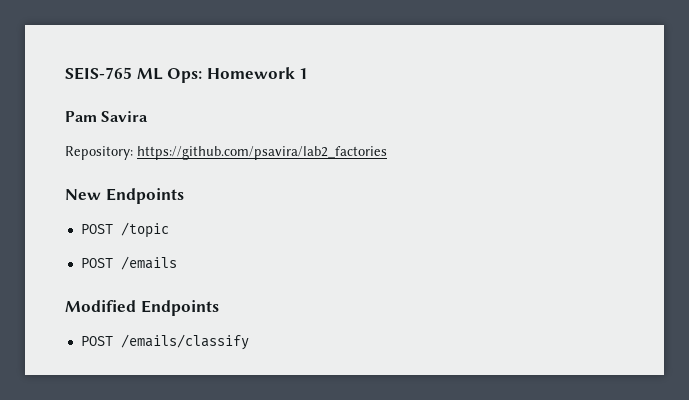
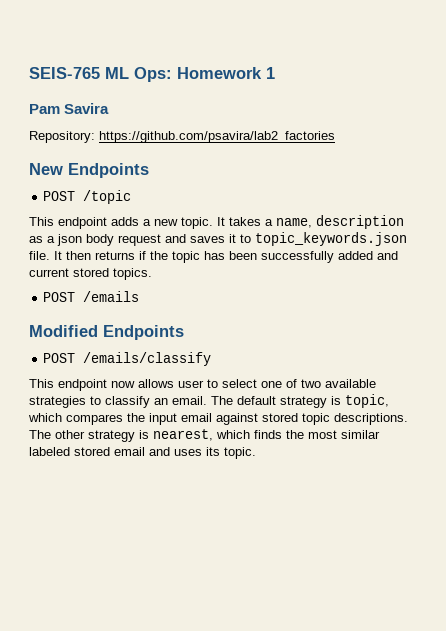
(169, 230) none -> [29,215,404,229] [29,232,407,246] [29,251,398,263] [29,268,152,280] // This endpoint adds a new topic. It takes a name, description as a json body request and saves it to topic_keywords.json file. It then returns if the topic has been successfully added and current stored topics.
(249, 342) none -> [29,379,376,391] [29,394,389,408] [28,413,408,425] [29,429,380,442] [29,447,256,459] // This endpoint now allows user to select one of two available strategies to classify an email. The default strategy is topic, which compares the input email against stored topic descriptions. The other strategy is nearest, which finds the most similar labeled stored email and uses its topic.

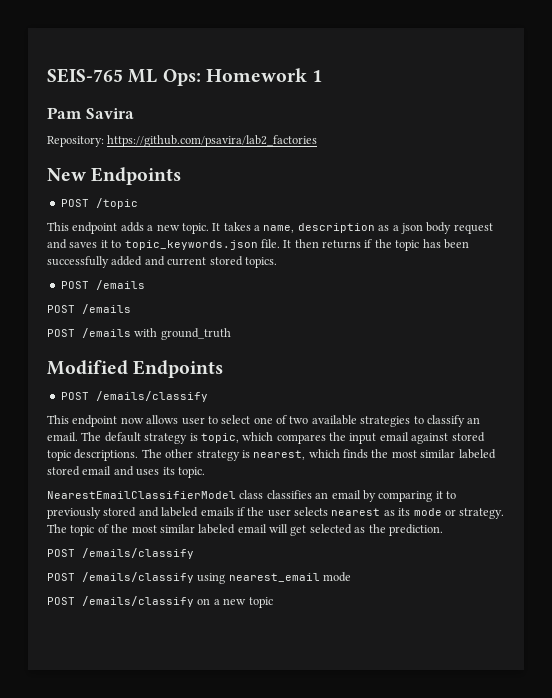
(140, 296) none -> [47,304,131,314] [47,328,231,340] // POST /emails // POST /emails with ground_truth
(256, 453) none -> [47,490,456,502] [47,507,505,519] [47,524,443,536] [47,548,194,559] [47,572,352,584] [47,596,273,608] // NearestEmailClassifierModel class classifies an email by comparing it to previously stored and labeled emails if the user selects nearest as its mode or strategy. The topic of the most similar labeled email will get selected as the prediction. // POST /emails/classify // POST /emails/classify using nearest_email mode // POST /emails/classify on a new topic

